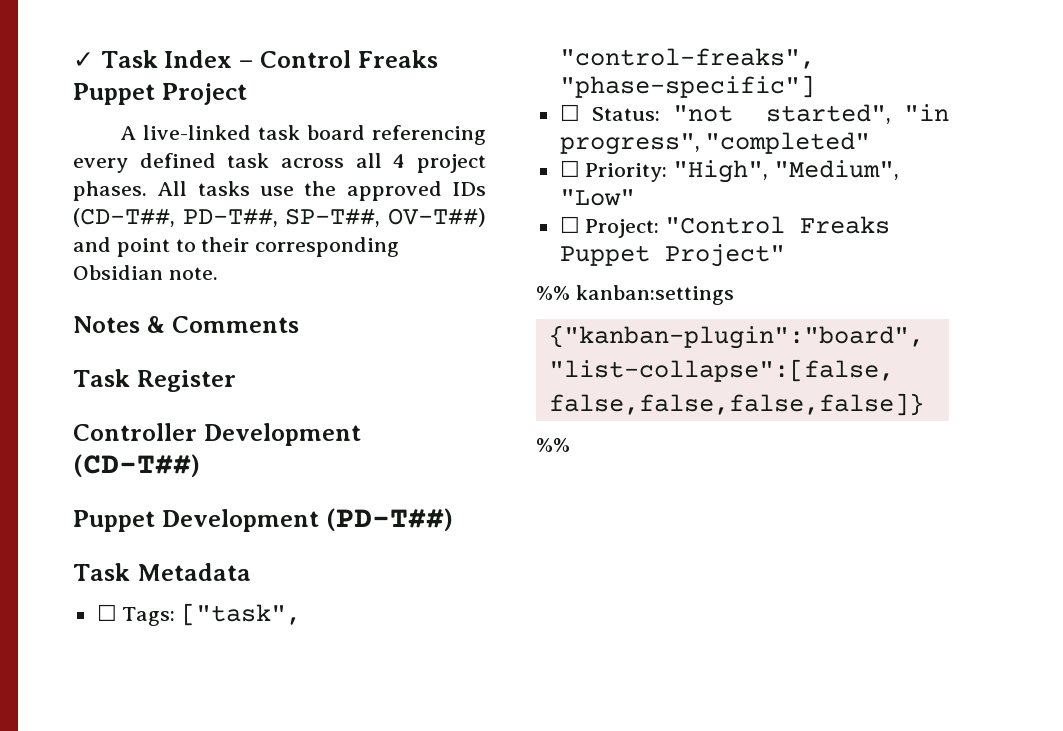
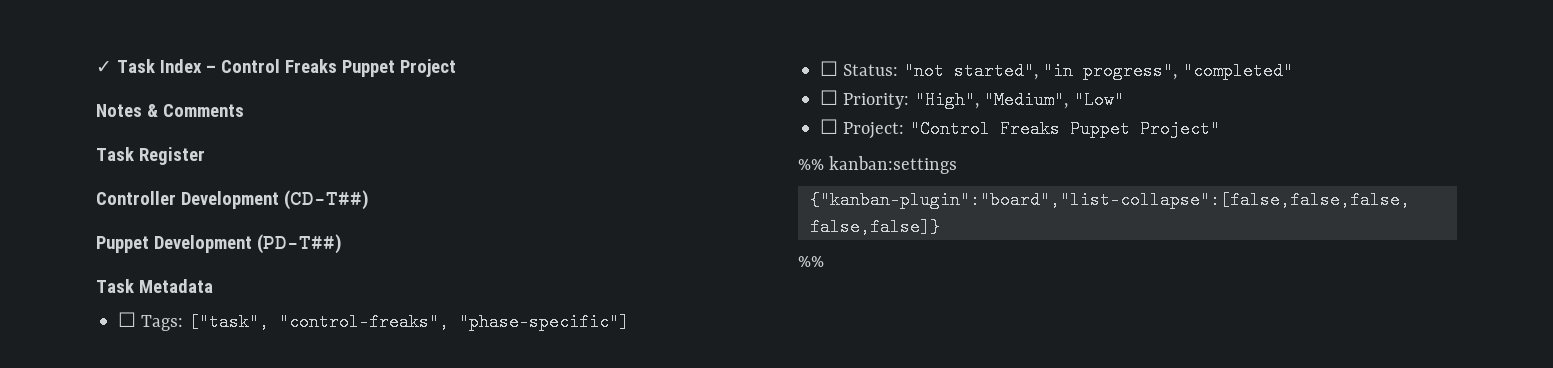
[119,125,486,145] [73,153,487,173] [73,181,486,201] [73,208,486,227] [73,237,400,257] [73,265,218,280] // A live-linked task board referencing every defined task across all 4 project phases. All tasks use the approved IDs (CD-T##, PD-T##, SP-T##, OV-T##) and point to their corresponding Obsidian note. -> (456, 68) none

